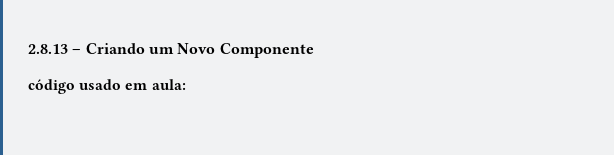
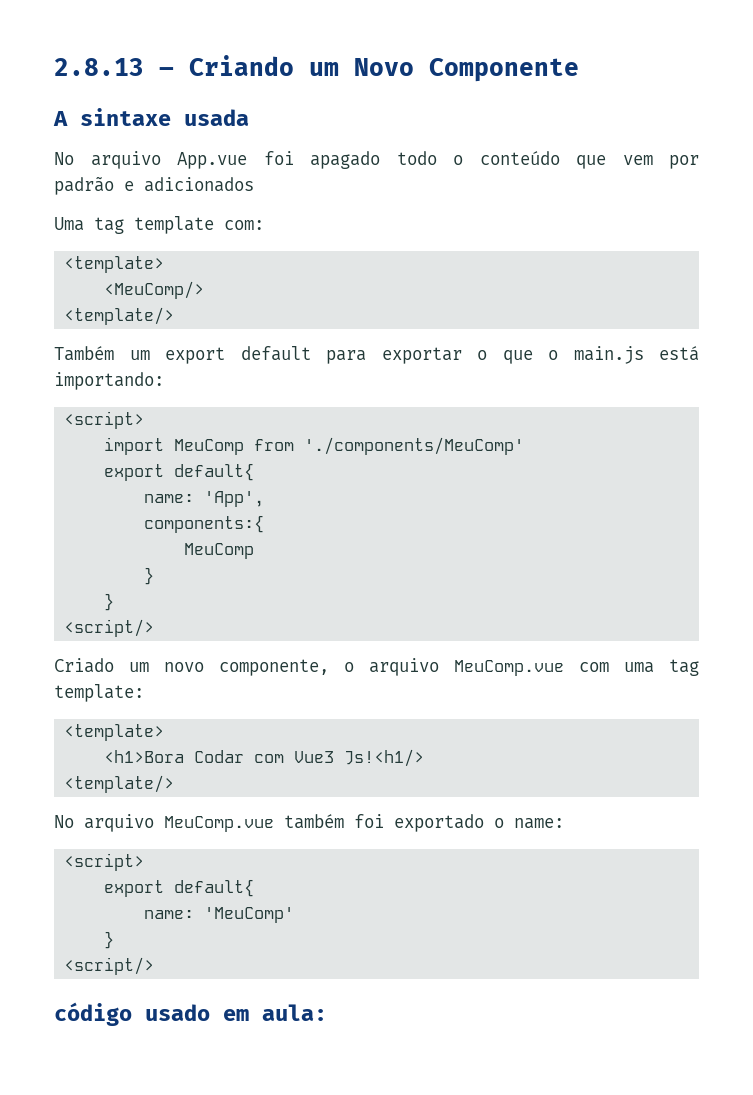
(314, 50) none -> [53,108,249,126] [54,151,699,169] [54,176,254,195] [54,216,264,234] [64,256,165,273] [104,281,205,299] [64,307,175,325] [54,346,699,364] [54,372,164,390] [64,411,145,429] [104,437,525,455] [104,463,255,481] [144,491,265,507] [144,515,265,533] [184,543,255,559] [144,567,155,585] [104,593,115,611] [64,619,155,637] [54,658,699,676] [54,684,144,702] [64,724,165,741] [104,749,425,767] [64,775,175,793] [54,814,564,832] [64,853,145,871] [104,879,255,897] [144,907,295,923] [104,931,115,949] [64,957,155,975] // A sintaxe usada // No arquivo App.vue foi apagado todo o conteúdo que vem por padrão e adicionados // Uma tag template com: // <template> // <MeuComp/> // <template/> // Também um export default para exportar o que o main.js está importando: // <script> // import MeuComp from './components/MeuComp' // export default{ // name: 'App', // components:{ // MeuComp // } // } // <script/> // Criado um novo componente, o arquivo MeuComp.vue com uma tag template: // <template> // <h1>Bora Codar com Vue3 Js!<h1/> // <template/> // No arquivo MeuComp.vue também foi exportado o name: // <script> // export default{ // name: 'MeuComp' // } // <script/>

